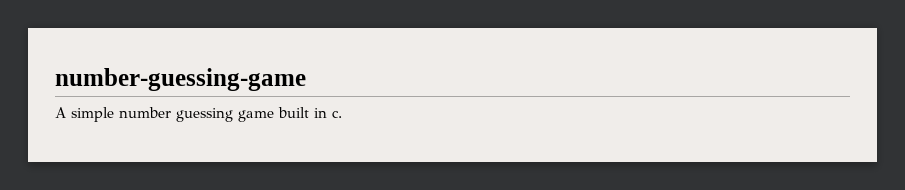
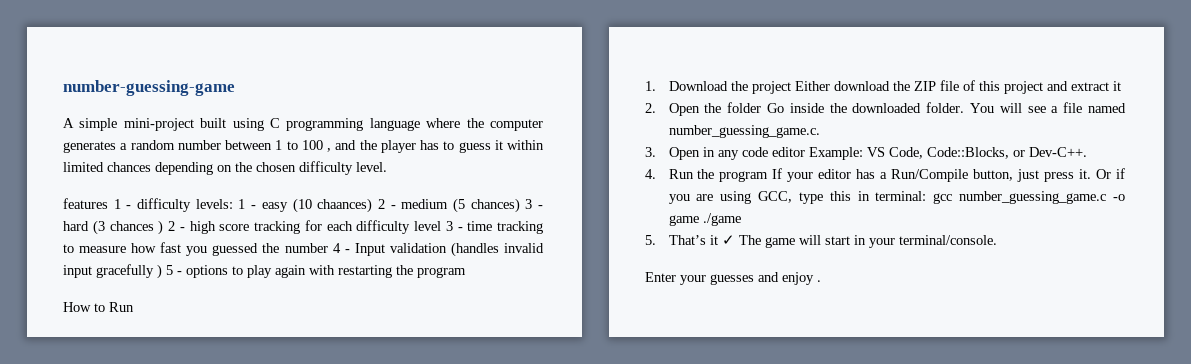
[119,107,342,122] number guessing game built in c. -> [123,118,543,131] [63,140,544,153] [63,161,387,175] [63,198,543,213] [63,220,543,235] [63,242,545,257] [63,264,466,279] [63,302,134,312] [645,80,1121,94] [645,102,1126,116] [668,125,820,138] [645,147,1087,160] [645,168,1125,182] [668,191,1125,204] [668,213,741,226] [645,235,997,248] [645,272,821,285] mini-project built using C programming language where the computer generates a random number between 1 to 100 , and the player has to guess it within limited chances depending on the chosen difficulty level. // features 1 - difficulty levels: 1 - easy (10 chaances) 2 - medium (5 chances) 3 - hard (3 chances ) 2 - high score tracking for each difficulty level 3 - time tracking to measure how fast you guessed the number 4 - Input validation (handles invalid input gracefully ) 5 - options to play again with restarting the program // How to Run // 1. Download the project Either download the ZIP file of this project and extract it // 2. Open the folder Go inside the downloaded folder. You will see a file named number_guessing_game.c. // 3. Open in any code editor Example: VS Code, Code::Blocks, or Dev-C++. // 4. Run the program If your editor has a Run/Compile button, just press it. Or if you are using GCC, type this in terminal: gcc number_guessing_game.c -o game ./game // 5. That’s it ✓ The game will start in your terminal/console. // Enter your guesses and enjoy .

